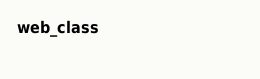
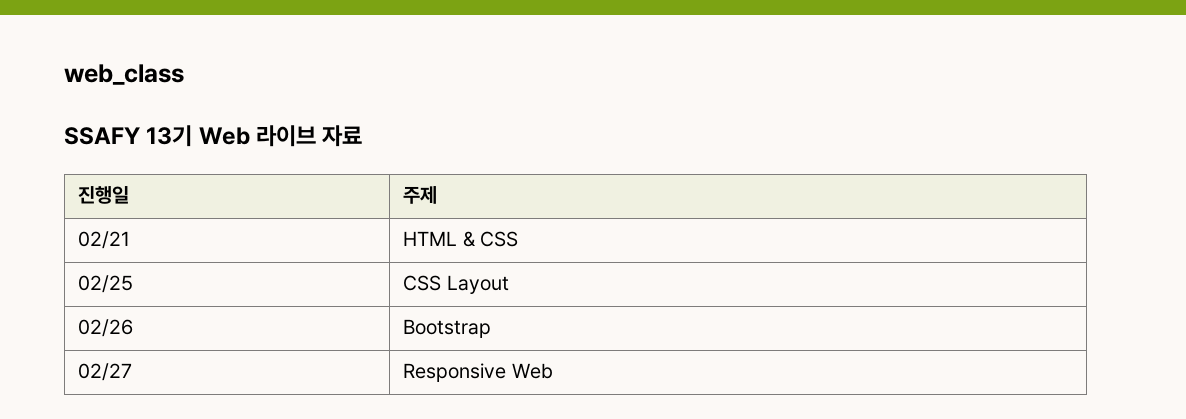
(99, 28) none -> [64,125,363,147] [78,186,130,204] [403,186,438,204] [78,231,131,249] [403,231,518,247] [78,275,134,293] [403,275,509,294] [78,319,134,337] [403,319,492,338] [78,363,133,381] [403,363,553,382] // SSAFY 13기 Web 라이브 자료 // 진행일 | 주제 // 02/21 | HTML & CSS // 02/25 | CSS Layout // 02/26 | Bootstrap // 02/27 | Responsive Web

